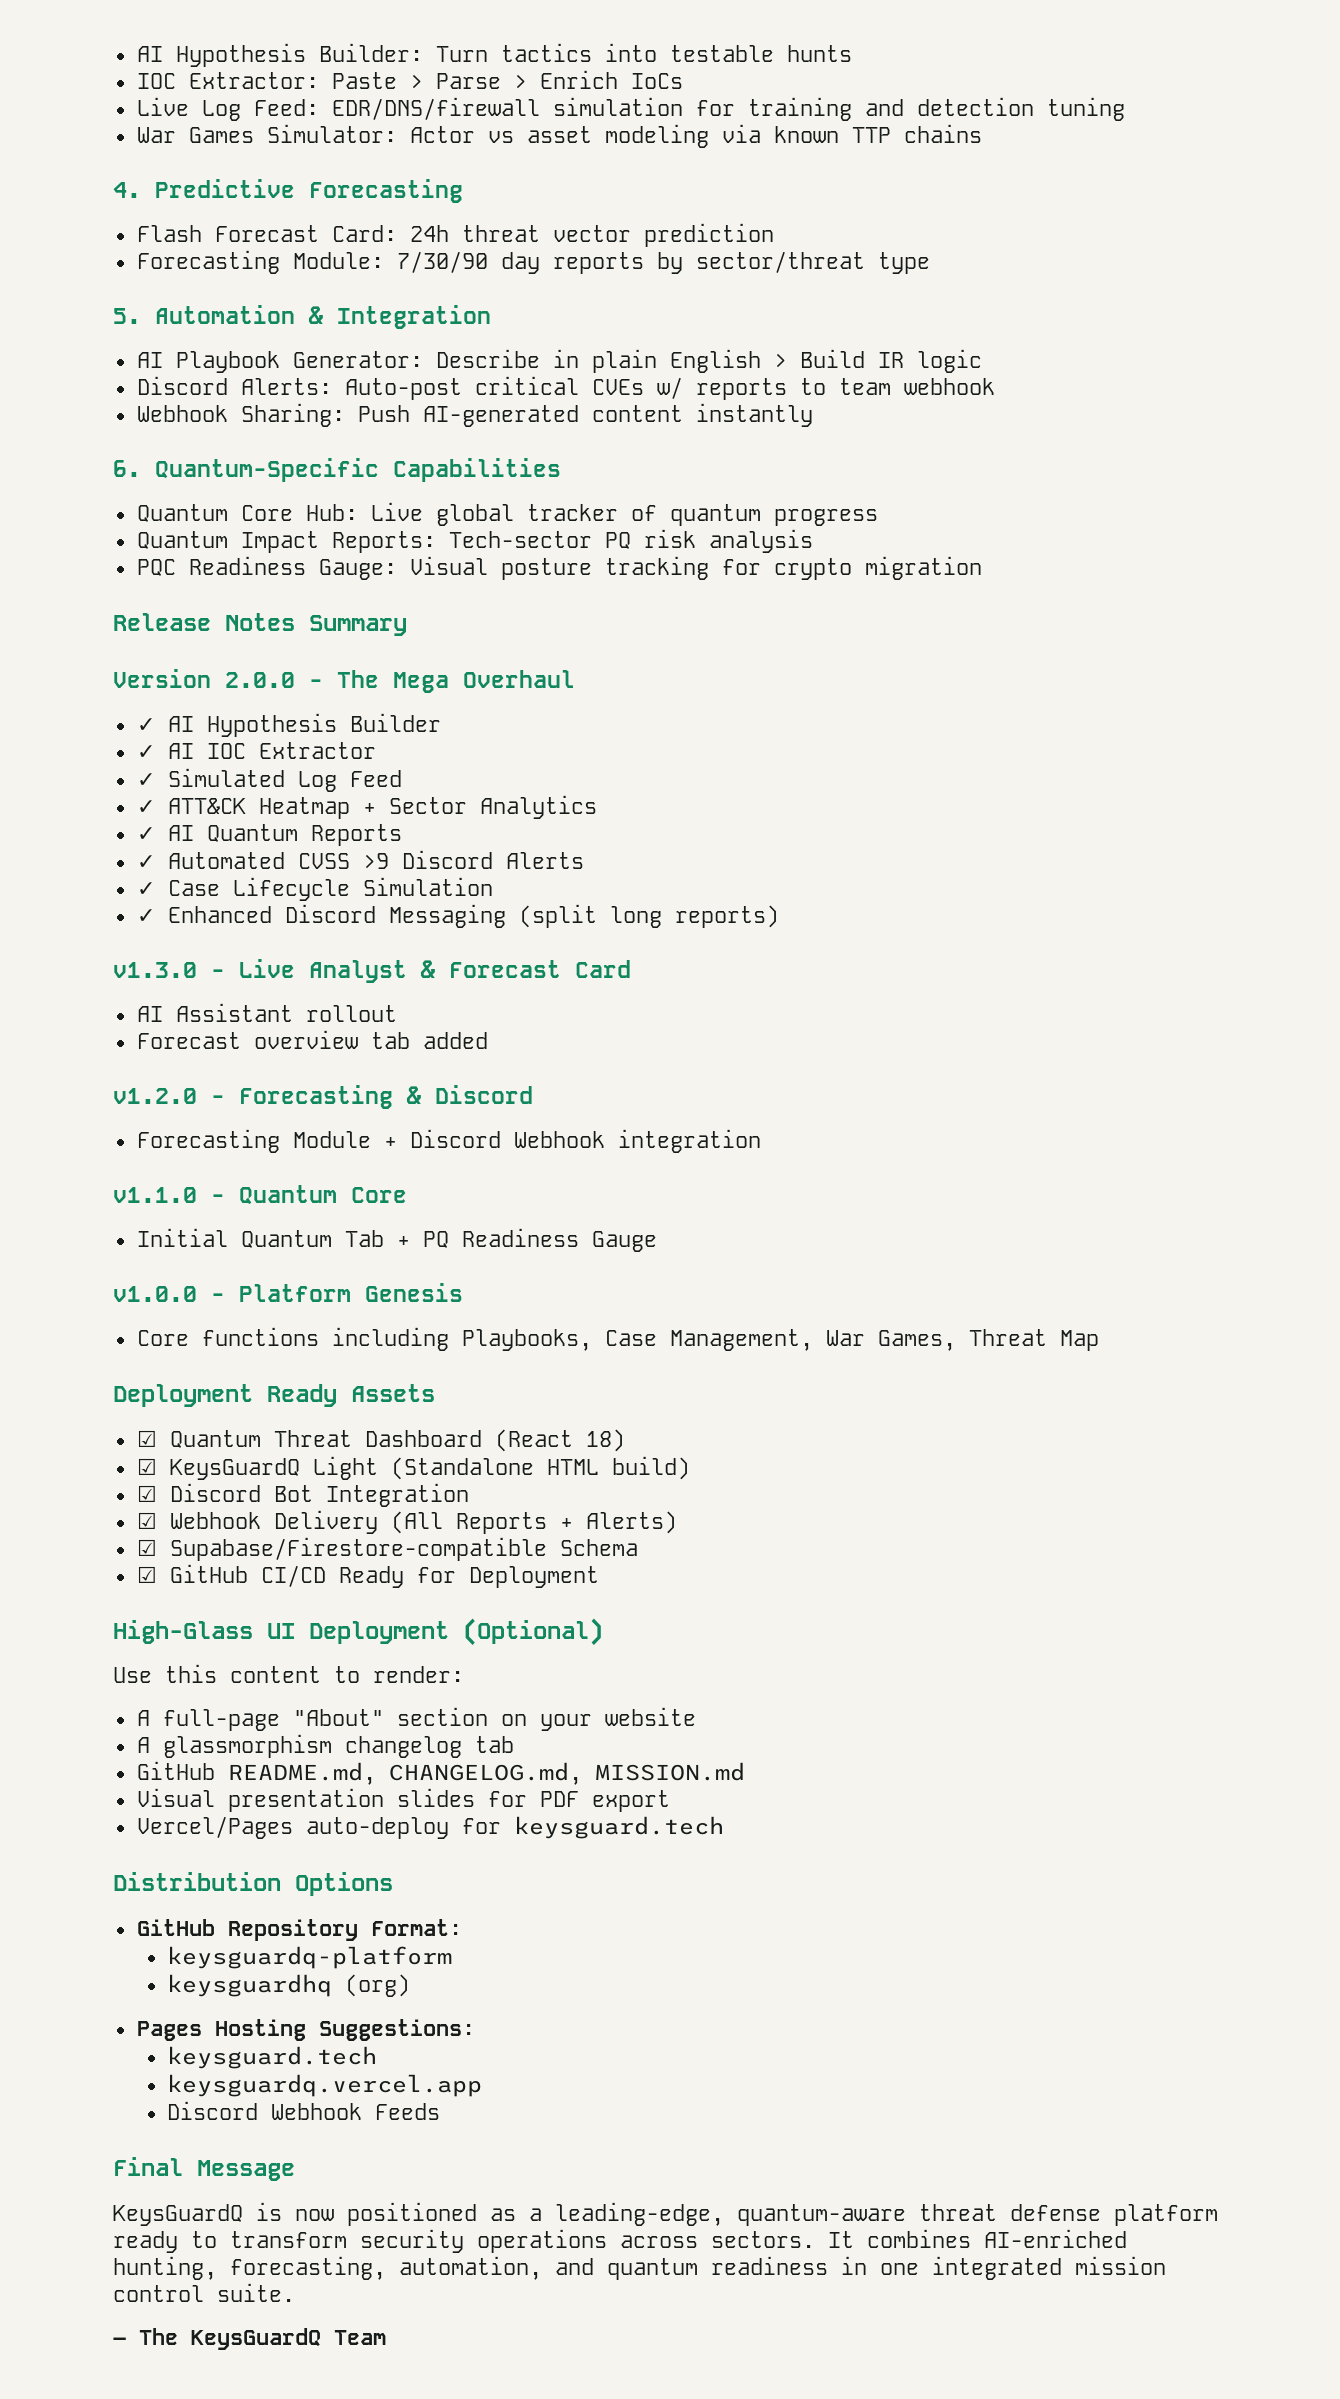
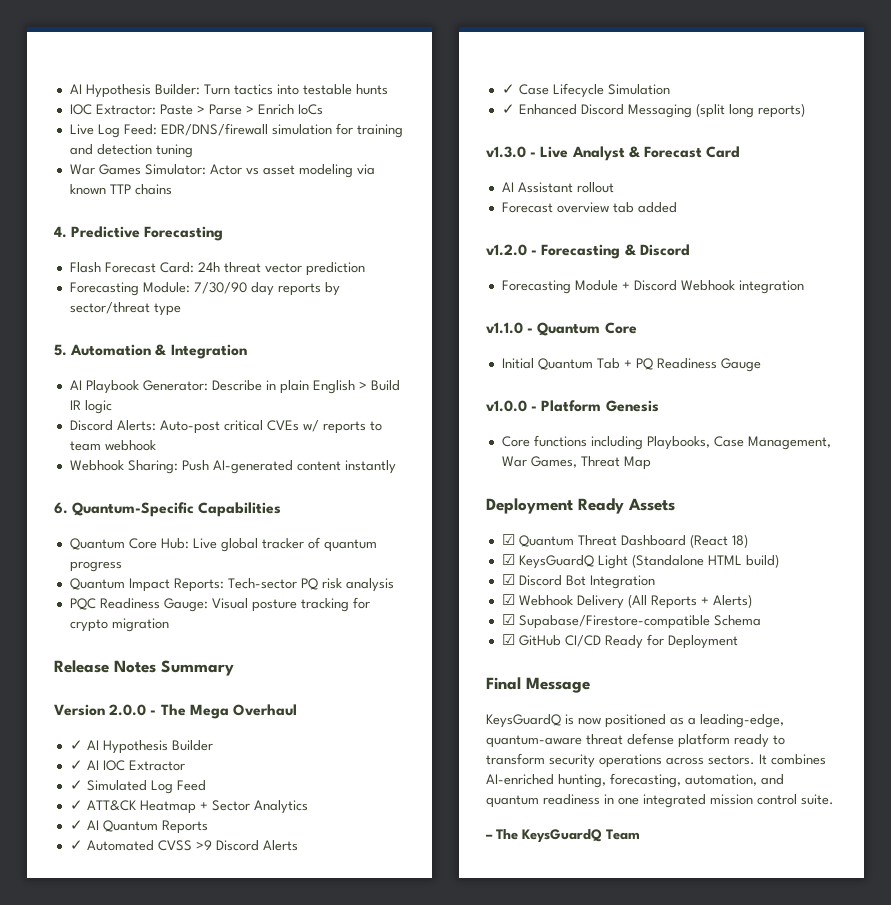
[113,1618,603,1646] [113,1664,464,1683] [136,1707,696,1731] [136,1734,514,1758] [136,1761,745,1785] [136,1788,670,1812] [136,1816,724,1839] [113,1872,393,1896] [136,1919,462,1941] [167,1946,453,1969] [167,1974,411,1997] [136,2019,475,2041] [167,2046,378,2069] [167,2074,483,2097] [167,2101,441,2120] // High-Glass UI Deployment (Optional) // Use this content to render: // A full-page "About" section on your website // A glassmorphism changelog tab // GitHub README.md, CHANGELOG.md, MISSION.md // Visual presentation slides for PDF export // Vercel/Pages auto-deploy for keysguard.tech // Distribution Options // GitHub Repository Format: // keysguardq-platform // keysguardhq (org) // Pages Hosting Suggestions: // keysguard.tech // keysguardq.vercel.app // Discord Webhook Feeds -> (738, 642) none

